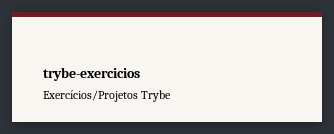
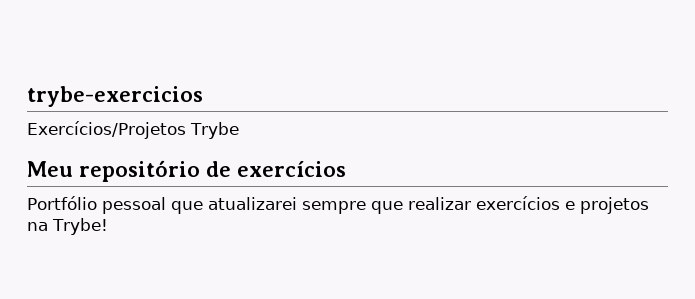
(172, 96) none -> [27,160,346,182] [27,196,649,214] [27,218,108,235] // Meu repositório de exercícios // Portfólio pessoal que atualizarei sempre que realizar exercícios e projetos na Trybe!

